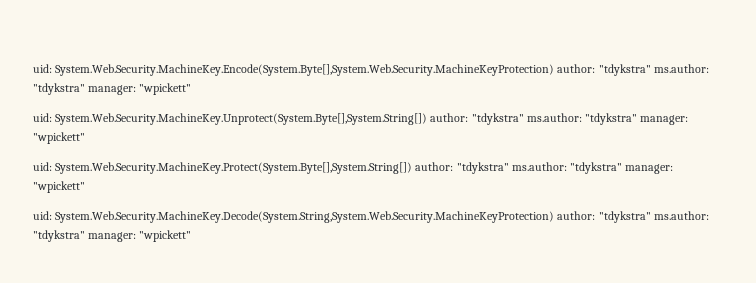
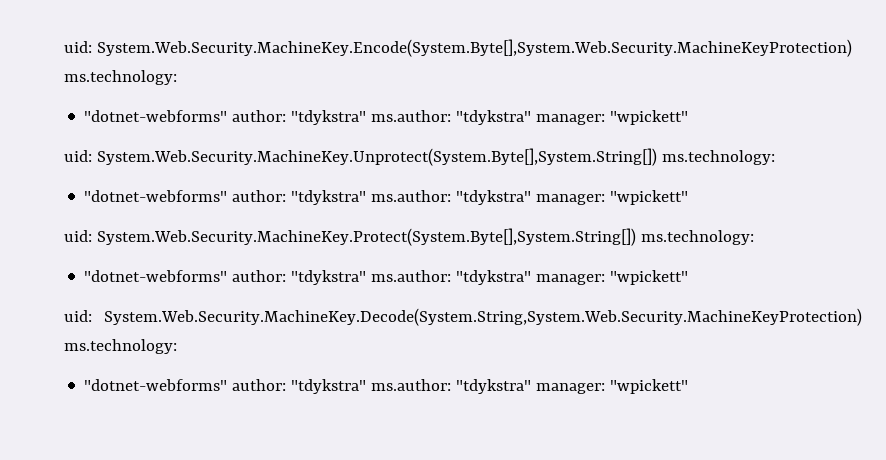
(555, 70) none -> [64,70,177,85] [84,110,228,122] ms.technology: // "dotnet-webforms"
(428, 119) none -> [661,150,775,165] [84,190,228,202] ms.technology: // "dotnet-webforms"
(413, 168) none -> [640,230,754,245] [84,270,228,282] ms.technology: // "dotnet-webforms"
(555, 217) none -> [64,339,177,354] [84,379,228,391] ms.technology: // "dotnet-webforms"

